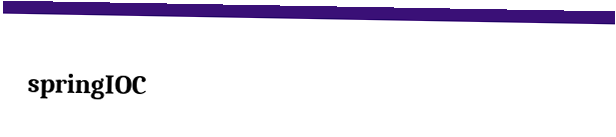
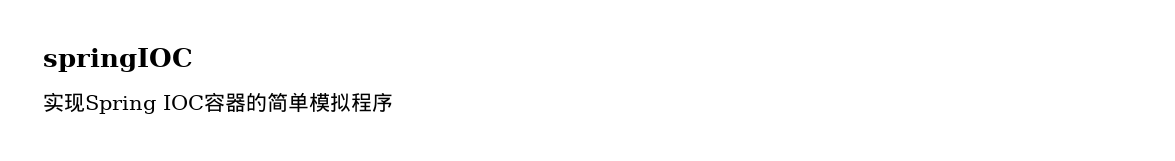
(147, 87) none -> [43,92,393,114] // 实现Spring IOC容器的简单模拟程序

